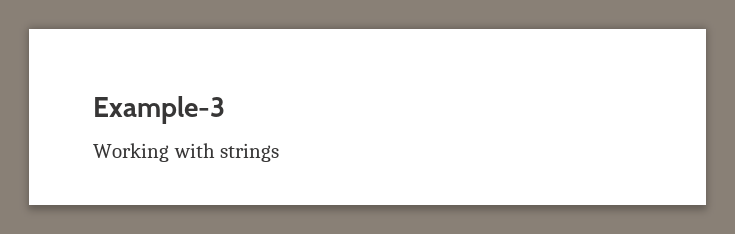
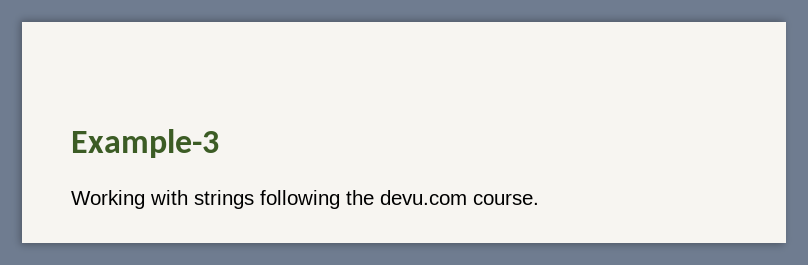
(280, 152) none -> [260,190,539,209] following the devu.com course.

